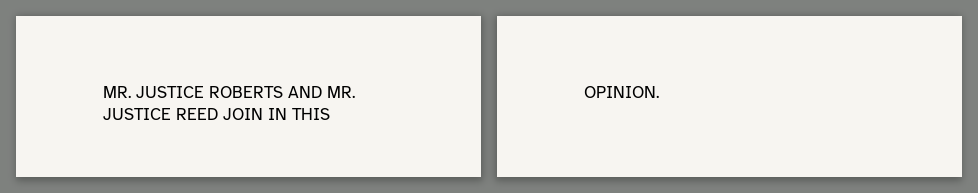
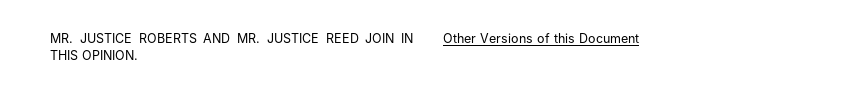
(659, 92) none -> [443,33,639,43] // Other Versions of this Document

